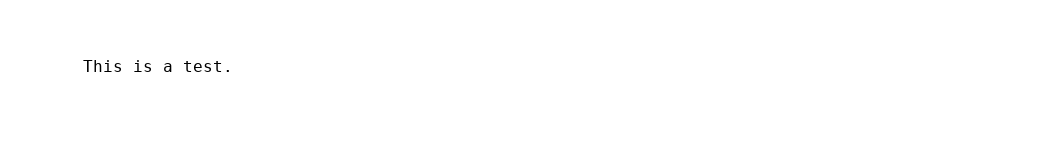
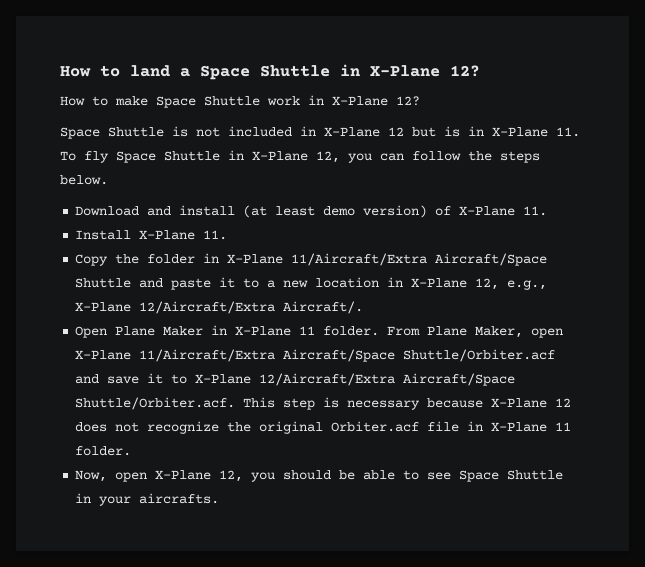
[83,60,233,72] This is a test. -> [60,64,480,80] [60,95,420,108] [60,126,580,139] [60,150,540,163] [60,175,108,185] [75,205,548,218] [75,230,228,240] [75,253,548,266] [75,277,548,290] [75,301,364,314] [75,325,564,338] [75,349,556,362] [75,373,516,386] [75,397,572,410] [75,421,572,434] [75,446,132,456] [75,470,564,482] [75,493,220,506] How to land a Space Shuttle in X-Plane 12? // How to make Space Shuttle work in X-Plane 12? // Space Shuttle is not included in X-Plane 12 but is in X-Plane 11. To fly Space Shuttle in X-Plane 12, you can follow the steps below. // Download and install (at least demo version) of X-Plane 11. // Install X-Plane 11. // Copy the folder in X-Plane 11/Aircraft/Extra Aircraft/Space Shuttle and paste it to a new location in X-Plane 12, e.g., X-Plane 12/Aircraft/Extra Aircraft/. // Open Plane Maker in X-Plane 11 folder. From Plane Maker, open X-Plane 11/Aircraft/Extra Aircraft/Space Shuttle/Orbiter.acf and save it to X-Plane 12/Aircraft/Extra Aircraft/Space Shuttle/Orbiter.acf. This step is necessary because X-Plane 12 does not recognize the original Orbiter.acf file in X-Plane 11 folder. // Now, open X-Plane 12, you should be able to see Space Shuttle in your aircrafts.

